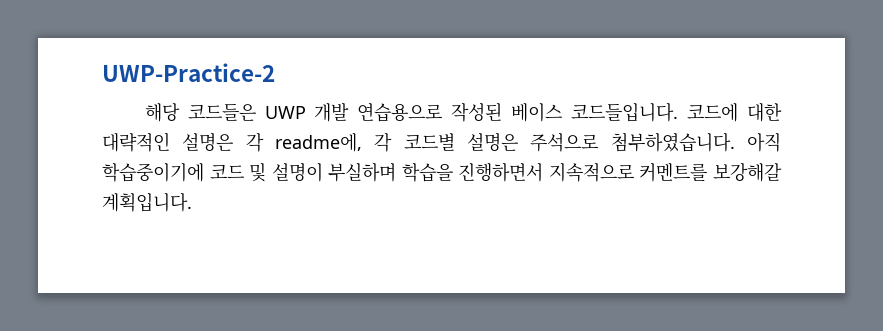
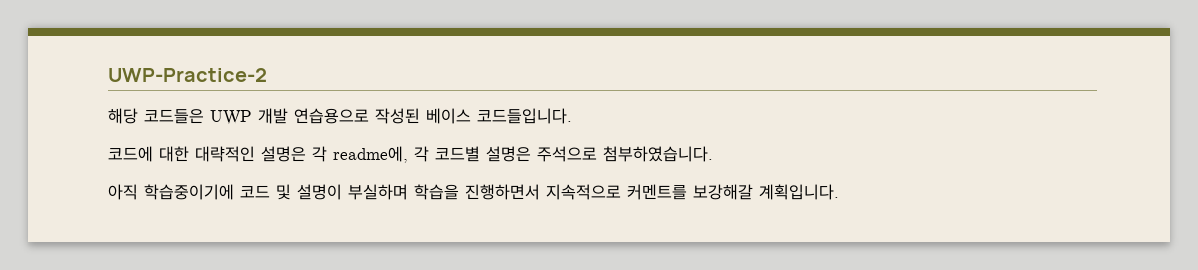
(679, 112) none -> (572, 116) //
(735, 142) none -> (713, 154) //

